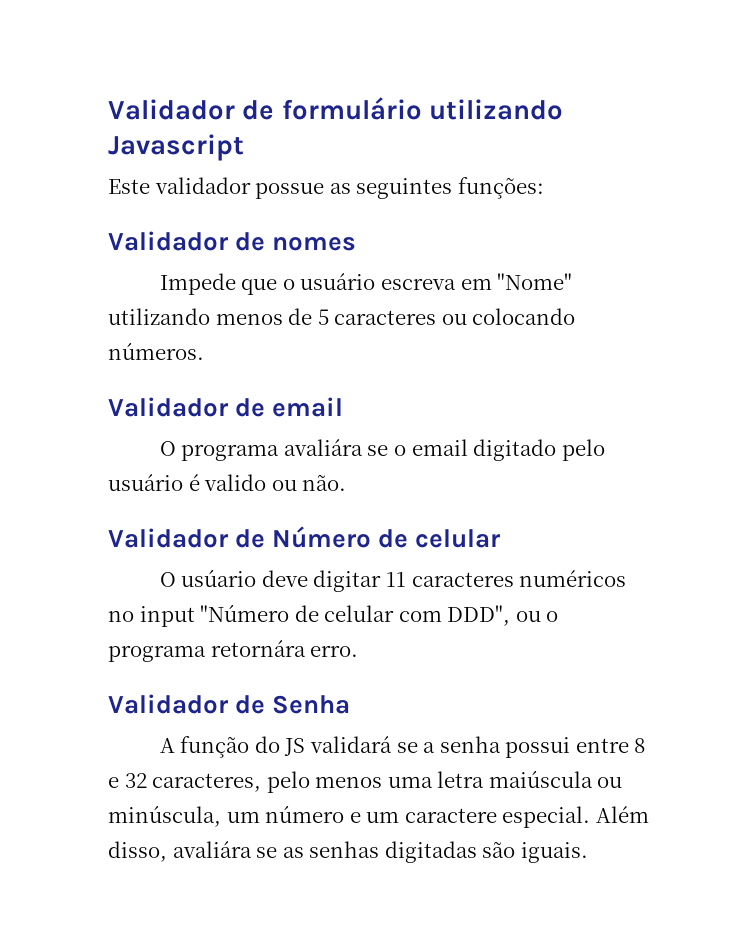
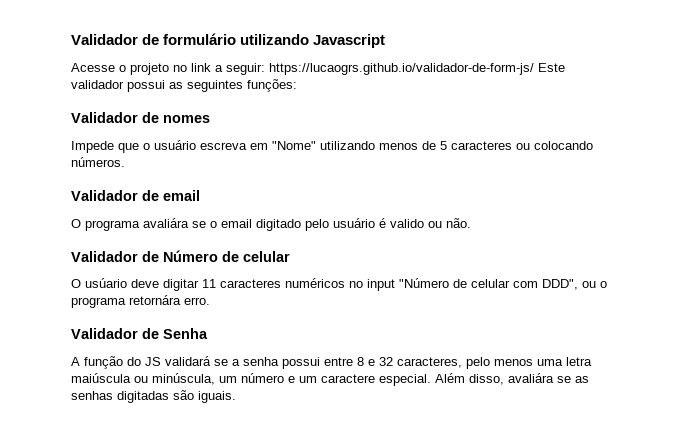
(244, 147) none -> [71,63,534,75] Acesse o projeto no link a seguir: https://lucaogrs.github.io/validador-de-form-js/
[255,183,325,199] possue -> [127,80,165,92] possui

